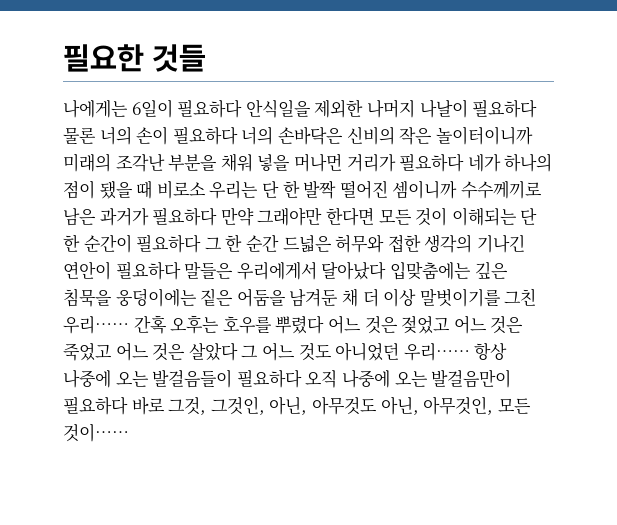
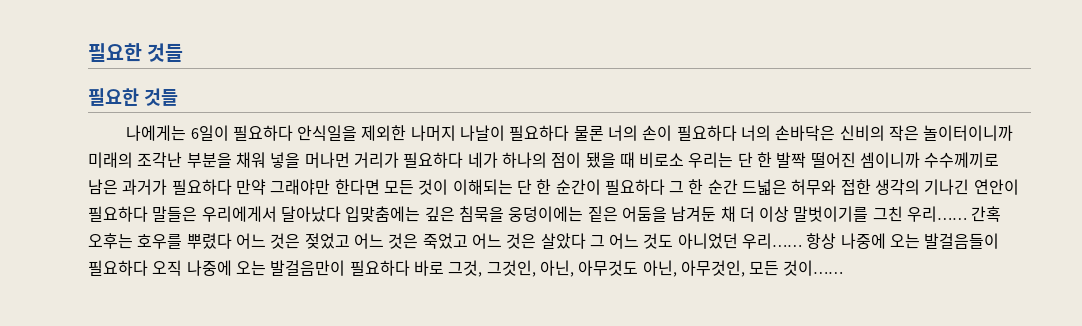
[63,44,207,72] 필요한 것들 -> [88,43,184,62] [88,88,178,106] 필요한 것들 // 필요한 것들

